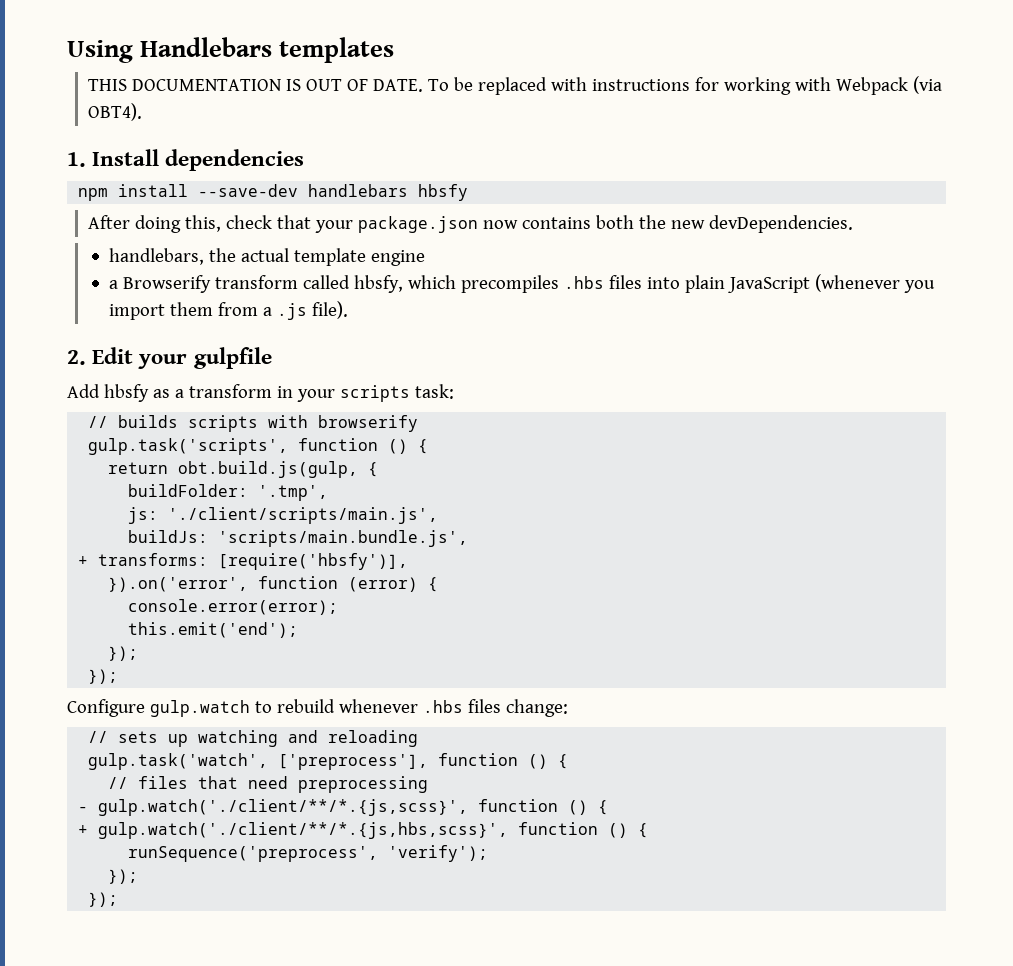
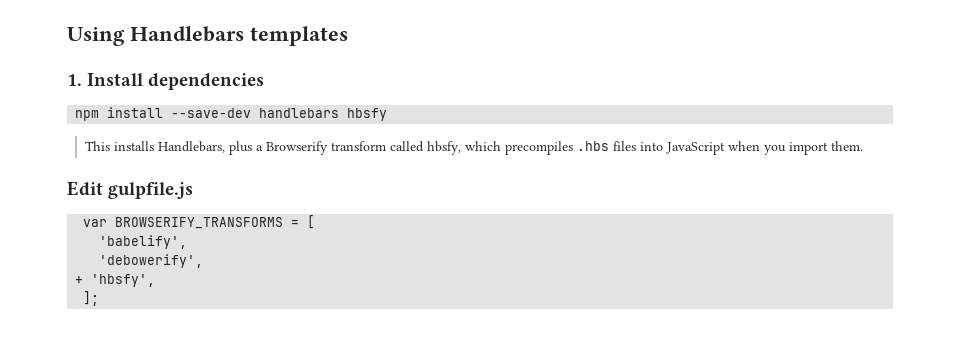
[88,76,943,95] [88,103,143,121] // THIS DOCUMENTATION IS OUT OF DATE. To be replaced with instructions for working with Webpack (via OBT4). -> (348, 36) none
[88,215,854,233] [108,248,425,266] After doing this, check that your package.json now contains both the new devDependencies. // handlebars, the actual template engine // -> [85,141,253,155] This installs Handlebars, plus
[684,274,935,293] [108,301,348,320] [67,347,272,369] [67,384,454,402] [88,415,419,432] [88,438,429,455] [108,461,379,478] [128,484,329,501] [128,507,439,524] [128,530,469,547] [78,553,409,570] [108,576,439,592] [128,599,339,615] [128,622,299,638] [108,646,139,661] [88,669,119,684] [67,699,568,717] [88,730,419,747] [88,753,569,770] [108,776,429,793] [78,799,609,816] [78,822,649,839] [128,845,489,862] [108,869,139,884] [88,892,119,907] plain JavaScript (whenever you import them from a .js file). // 2. Edit your gulpfile // Add hbsfy as a transform in your scripts task: // // builds scripts with browserify // gulp.task('scripts', function () { // return obt.build.js(gulp, { // buildFolder: '.tmp', // js: './client/scripts/main.js', // buildJs: 'scripts/main.bundle.js', // + transforms: [require('hbsfy')], // }).on('error', function (error) { // console.error(error); // this.emit('end'); // }); // }); // Configure gulp.watch to rebuild whenever .hbs files change: // // sets up watching and reloading // gulp.task('watch', ['preprocess'], function () { // // files that need preprocessing // - gulp.watch('./client/**/*.{js,scss}', function () { // + gulp.watch('./client/**/*.{js,hbs,scss}', function () { // runSequence('preprocess', 'verify'); // }); // }); -> [666,141,864,155] [67,181,194,199] [83,215,316,229] [99,235,188,249] [99,254,204,268] [75,274,156,287] [83,291,100,306] JavaScript when you import them. // Edit gulpfile.js // var BROWSERIFY_TRANSFORMS = [ // 'babelify', // 'debowerify', // + 'hbsfy', // ];

